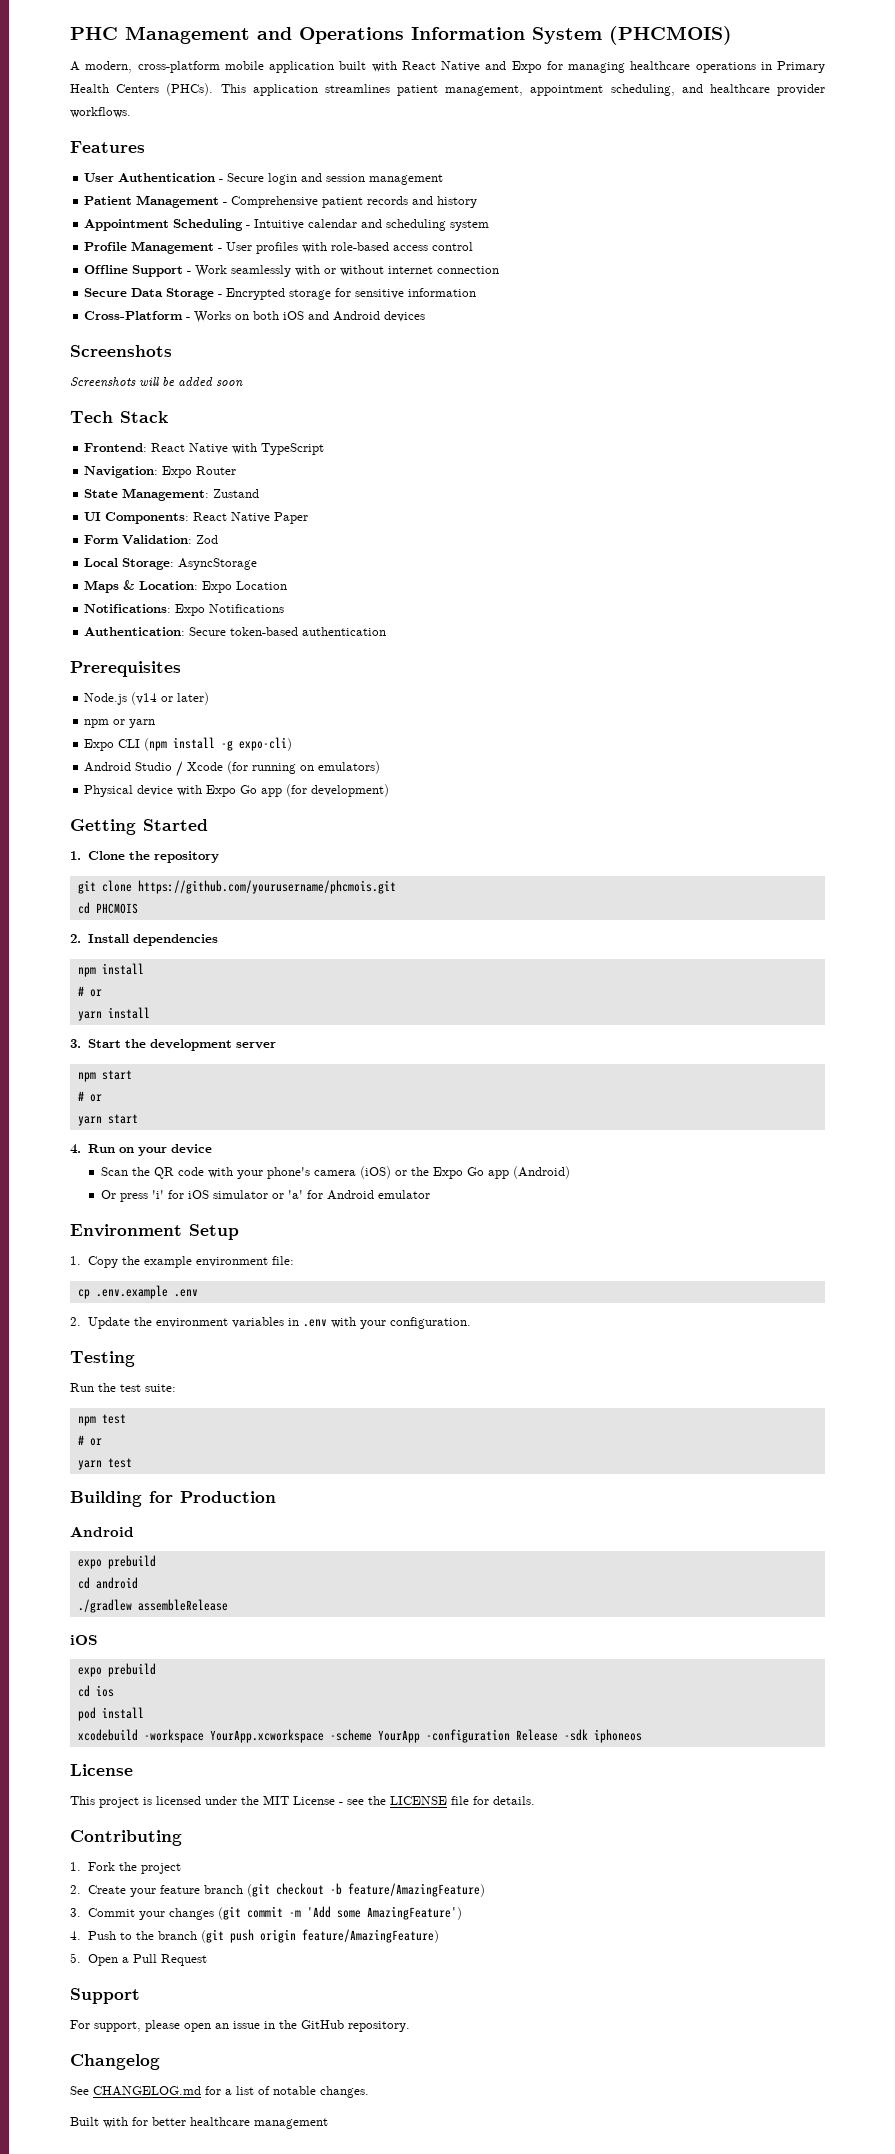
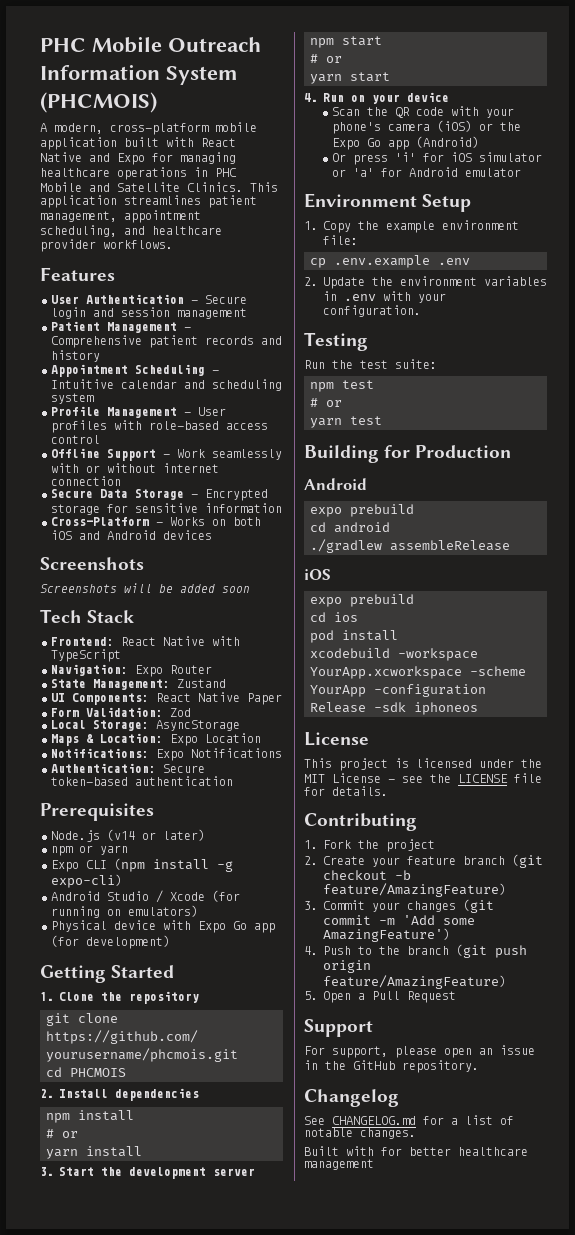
[70,26,404,44] PHC Management and Operations -> [40,36,261,53] PHC Mobile Outreach
[777,61,825,73] [70,83,214,96] Primary Health Centers (PHCs). -> [215,168,237,177] [40,182,243,192] PHC Mobile and Satellite Clinics.

